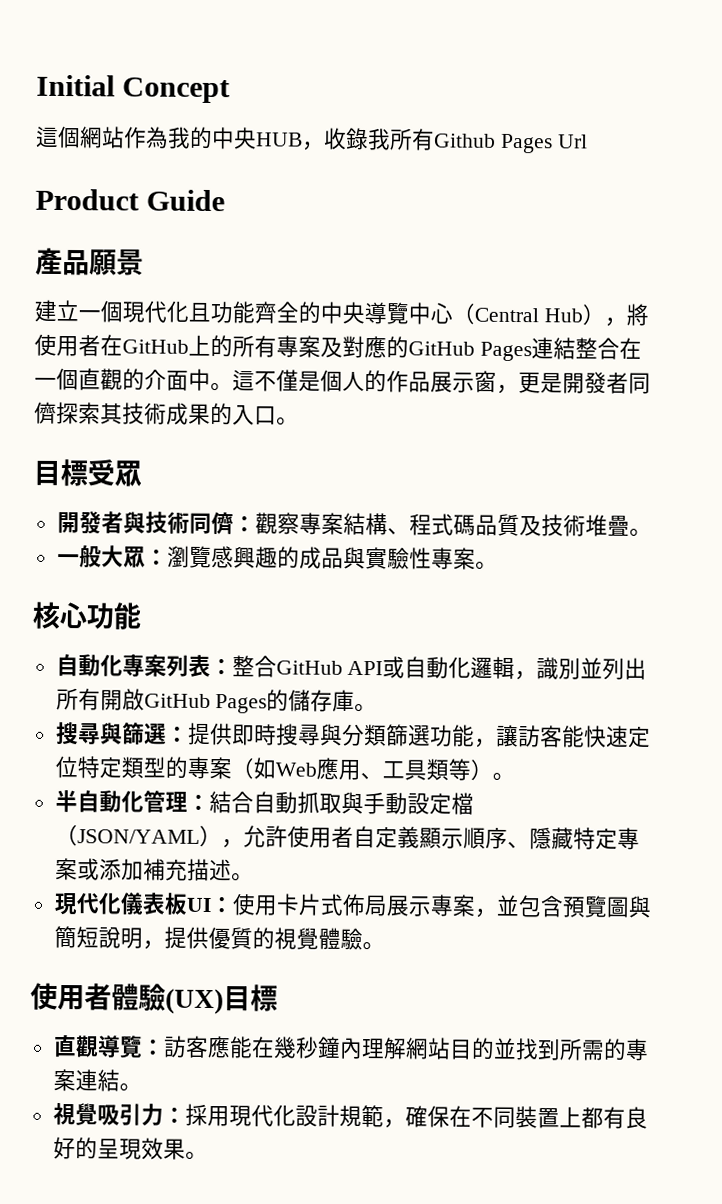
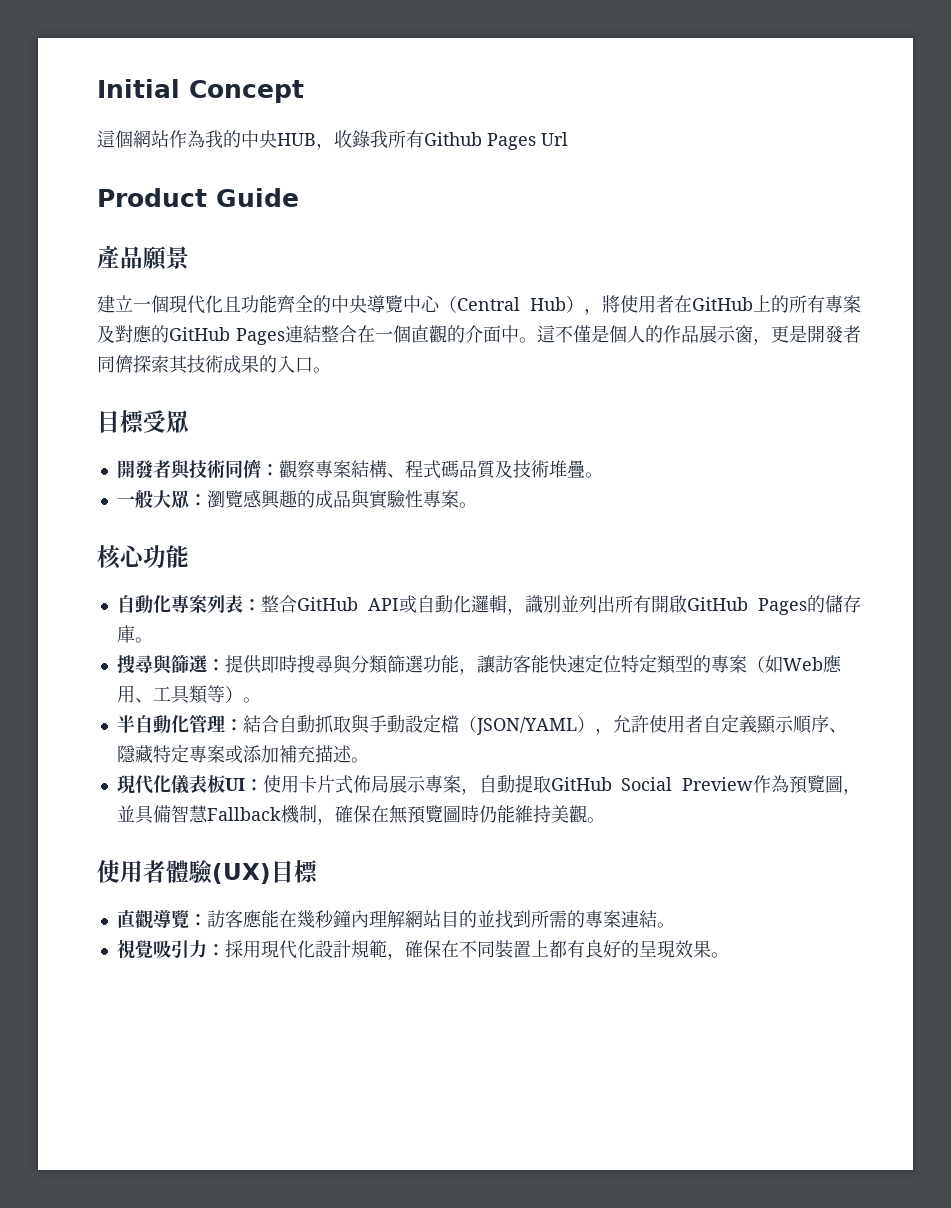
[495,894,652,918] [53,925,363,951] 並包含預覽圖與簡短說明，提供優質的視覺體驗 -> [478,775,861,795] [116,805,587,825] 自動提取GitHub Social Preview作為預覽圖，並具備智慧Fallback機制，確保在無預覽圖時仍能維持美觀

